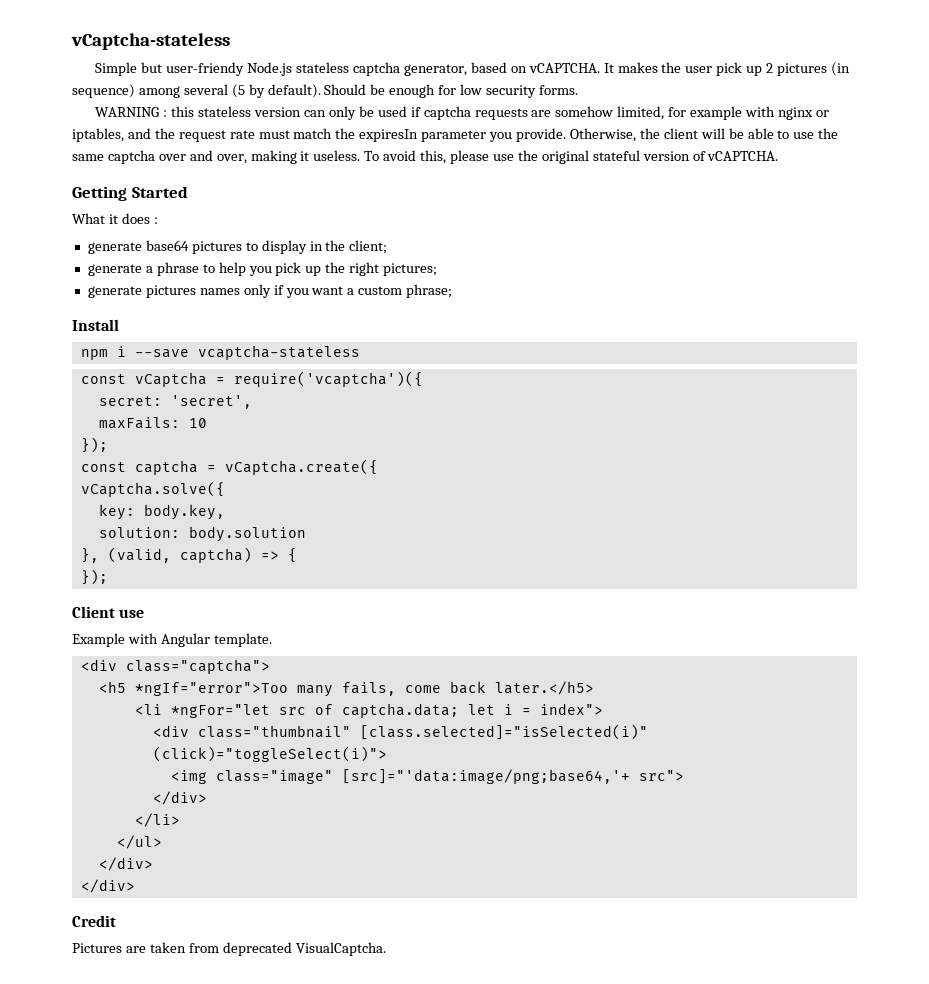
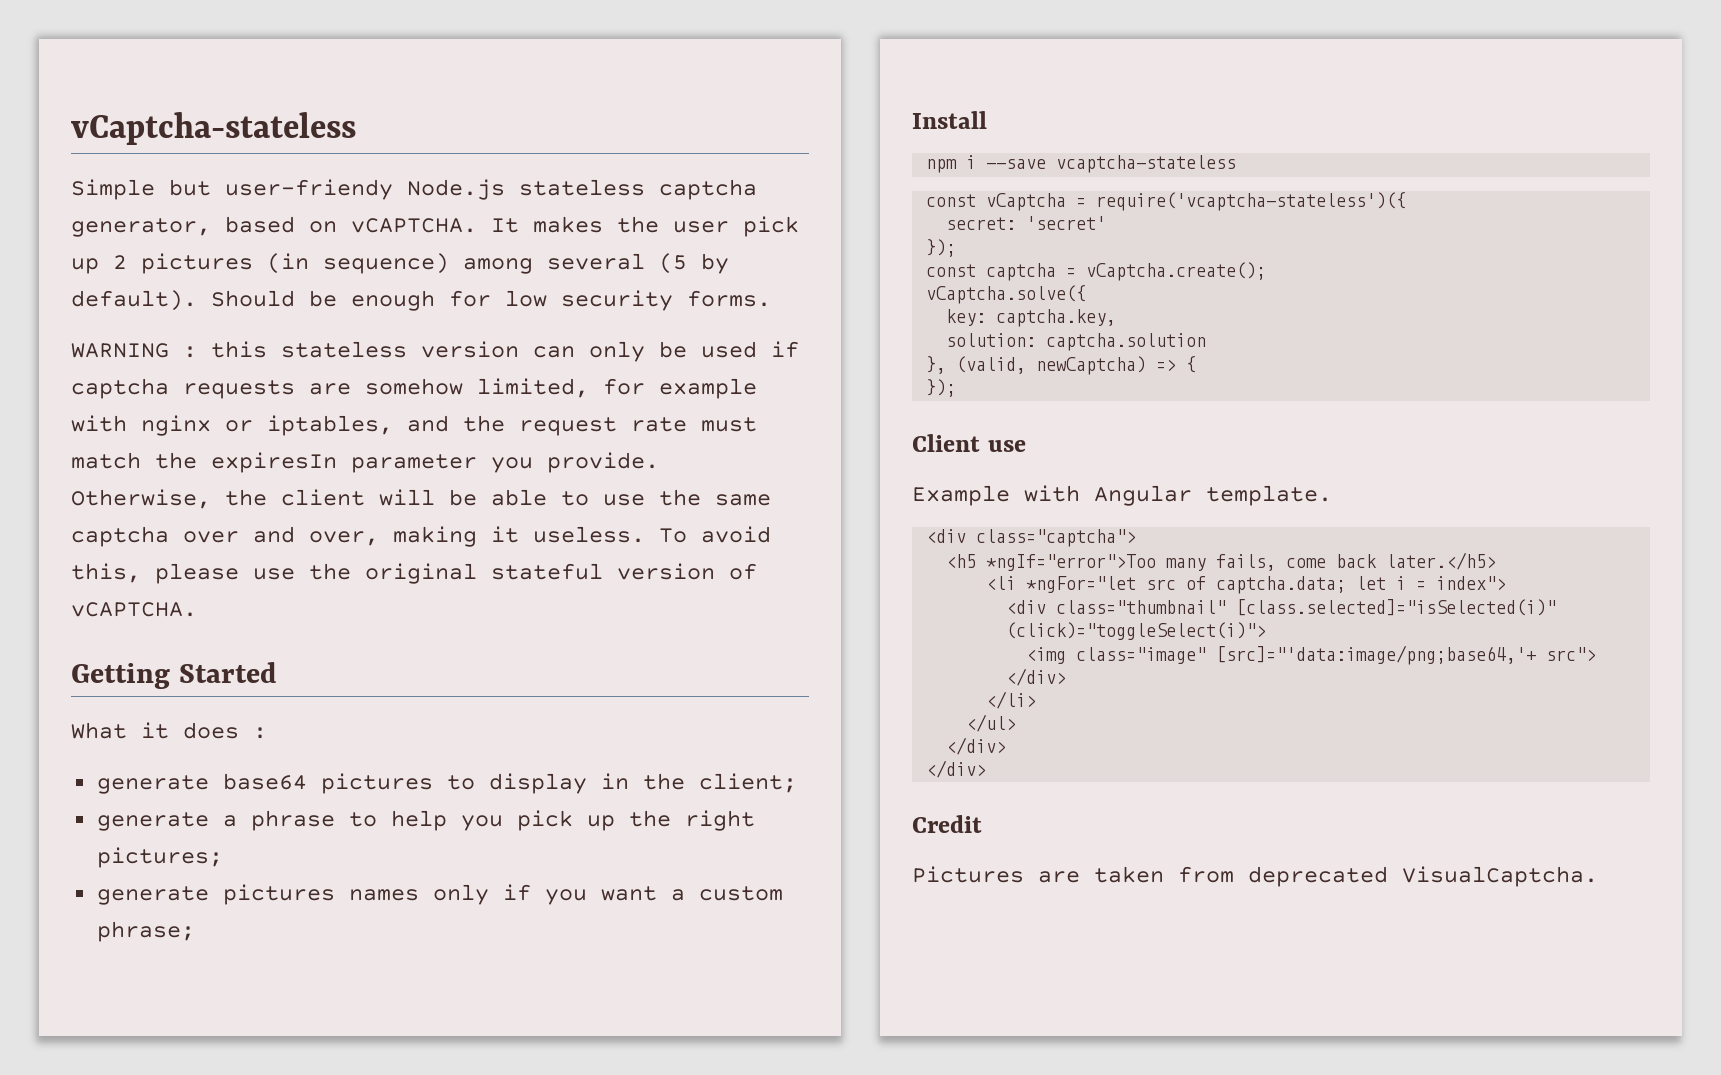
[233,371,423,387] require('vcaptcha')({ -> [1096,192,1407,211] require('vcaptcha-stateless')({
[170,395,252,409] [98,417,207,429] 'secret', // maxFails: 10 -> [1026,216,1107,230] 'secret'
[224,459,378,475] vCaptcha.create({ -> [1086,262,1267,281] vCaptcha.create();
[143,504,225,520] body.key, -> [996,309,1117,327] captcha.key,
[188,526,306,542] body.solution -> [1046,333,1207,351] captcha.solution
[179,547,252,563] captcha) -> [1036,356,1147,375] newCaptcha)

